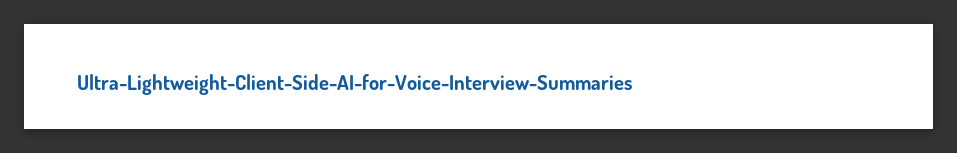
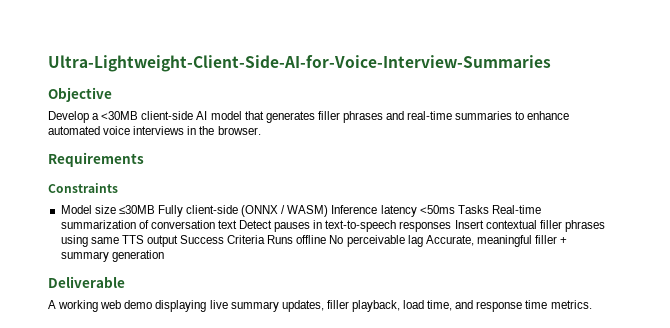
(632, 84) none -> [48,87,112,102] [48,111,570,123] [48,126,261,135] [48,152,144,167] [48,183,118,193] [60,205,541,217] [60,220,605,232] [60,235,568,247] [60,250,164,262] [48,276,125,288] [48,300,592,312] // Objective // Develop a <30MB client-side AI model that generates filler phrases and real-time summaries to enhance automated voice interviews in the browser. // Requirements // Constraints // Model size ≤30MB Fully client-side (ONNX / WASM) Inference latency <50ms Tasks Real-time summarization of conversation text Detect pauses in text-to-speech responses Insert contextual filler phrases using same TTS output Success Criteria Runs offline No perceivable lag Accurate, meaningful filler + summary generation // Deliverable // A working web demo displaying live summary updates, filler playback, load time, and response time metrics.

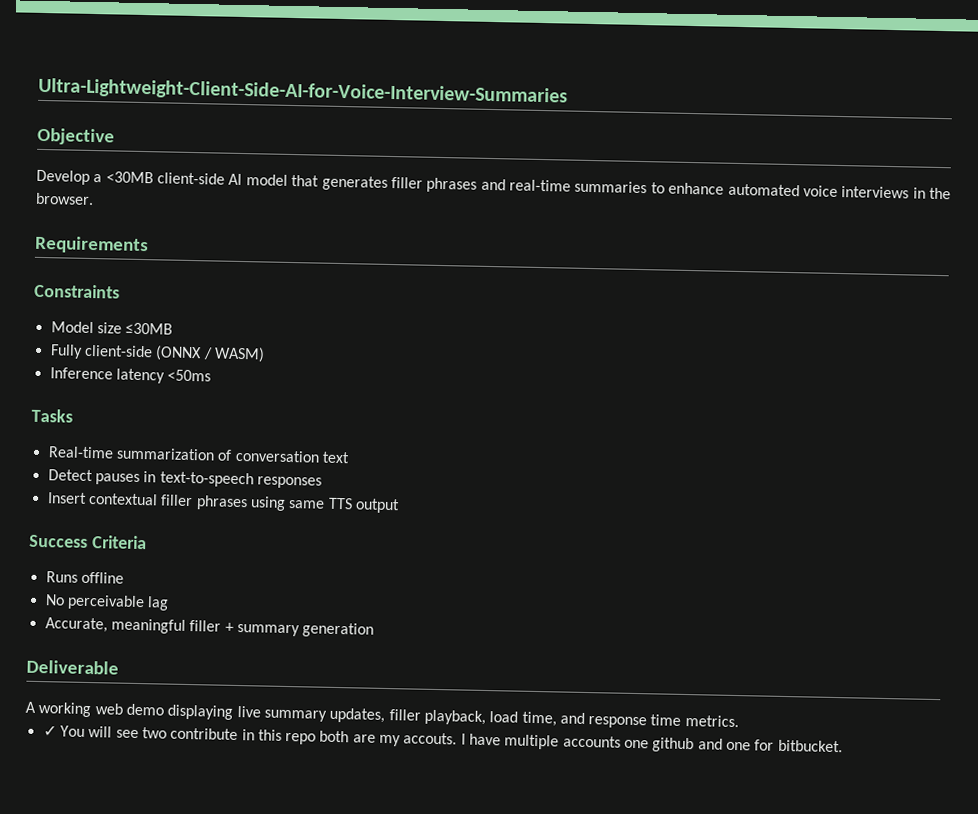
(155, 209) none -> (174, 328) //
(329, 211) none -> (265, 354) //
(455, 209) none -> (212, 375) //
(489, 209) none -> (73, 415) //
(237, 224) none -> (350, 457) //
(452, 226) none -> (322, 482) //
(178, 241) none -> (400, 506) //
(266, 239) none -> (147, 542) //
(327, 239) none -> (124, 577) //
(423, 241) none -> (170, 603) //
(592, 304) none -> [42,725,843,753] // ✓ You will see two contribute in this repo both are my accouts. I have multiple accounts one github and one for bitbucket.

